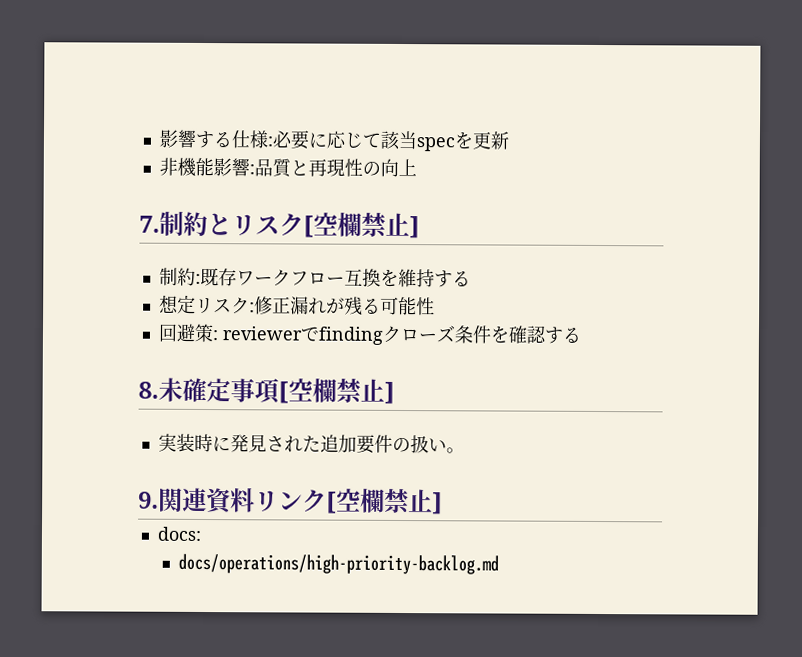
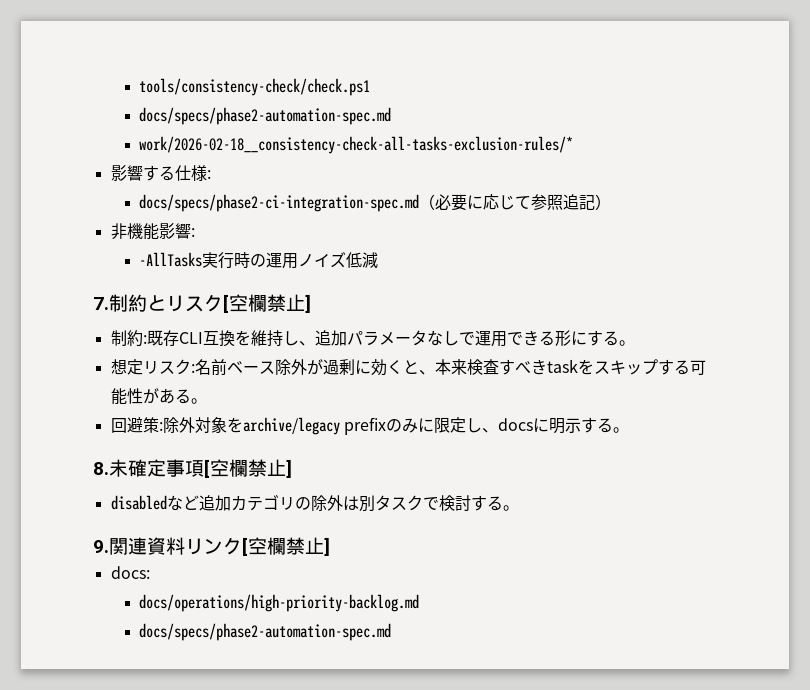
(158, 138) none -> [139,78,371,96] [139,107,392,125] [139,136,574,154] tools/consistency-check/check.ps1 // docs/specs/phase2-automation-spec.md // work/2026-02-18__consistency-check-all-tasks-exclusion-rules/* //
(273, 141) none -> [139,194,436,212] // docs/specs/phase2-ci-integration-spec.md（
[379,130,509,152] 該当specを更新 -> [531,194,612,210] 参照追記）
[253,158,417,178] 品質と再現性の向上 -> [139,252,379,269] // -AllTasks実行時の運用ノイズ低減
[235,268,471,288] ワークフロー互換を維持する -> [178,330,635,347] CLI互換を維持し、追加パラメータなしで運用できる形にする。
[253,296,363,316] 修正漏れが残 -> [194,359,674,376] 名前ベース除外が過剰に効くと、本来検査すべきtaskをスキップす
(435, 306) none -> [142,388,207,404] がある。
[221,325,582,345] reviewerでfindingクローズ条件を確認する -> [162,417,629,435] 除外対象をarchive/legacy prefixのみに限定し、docsに明示する。
[157,433,447,454] 実装時に発見された追加要件の扱い -> [110,494,503,512] disabledなど追加カテゴリの除外は別タスクで検討する
(500, 564) none -> [139,623,392,641] // docs/specs/phase2-automation-spec.md

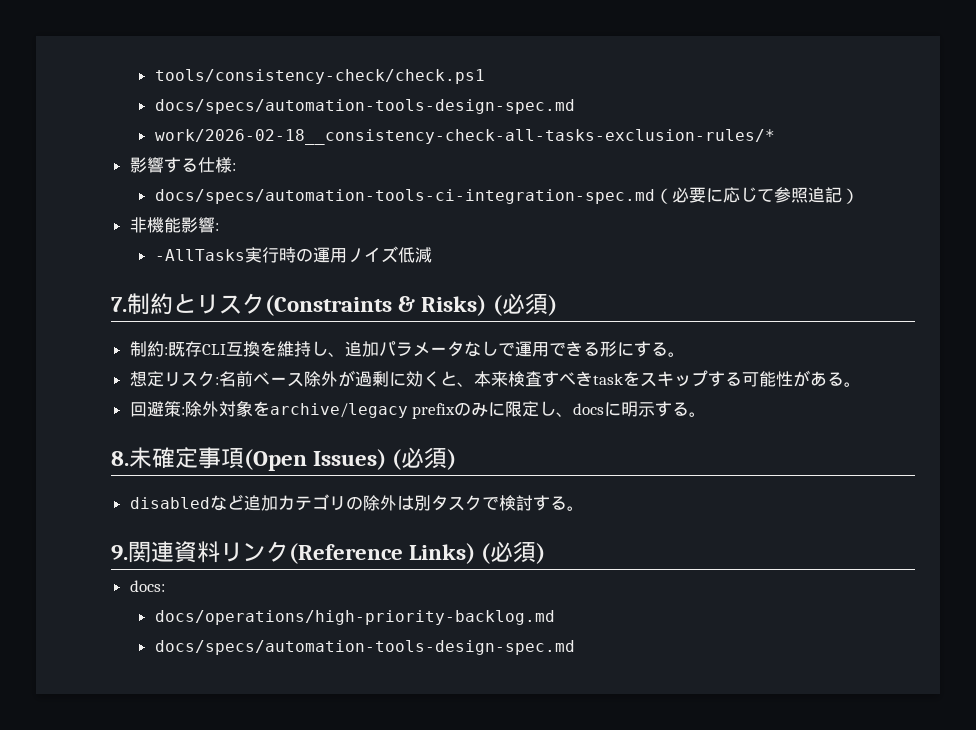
[139,107,392,125] docs/specs/phase2-automation-spec.md -> [154,99,575,114] docs/specs/automation-tools-design-spec.md
[139,194,420,212] docs/specs/phase2-ci-integration-spec.md -> [154,189,655,204] docs/specs/automation-tools-ci-integration-spec.md
[223,294,311,313] [空欄禁止] -> [265,293,557,316] (Constraints & Risks) (必須)
[204,459,292,478] [空欄禁止] -> [244,447,457,471] (Open Issues) (必須)
[242,537,330,556] [空欄禁止] -> [289,541,546,564] (Reference Links) (必須)
[139,623,392,641] docs/specs/phase2-automation-spec.md -> [154,640,575,655] docs/specs/automation-tools-design-spec.md

